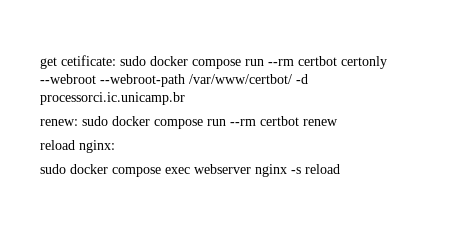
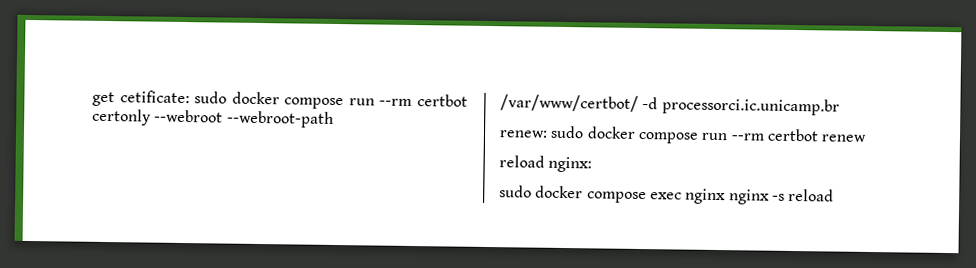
[194,164,251,174] webserver -> [685,188,727,205] nginx

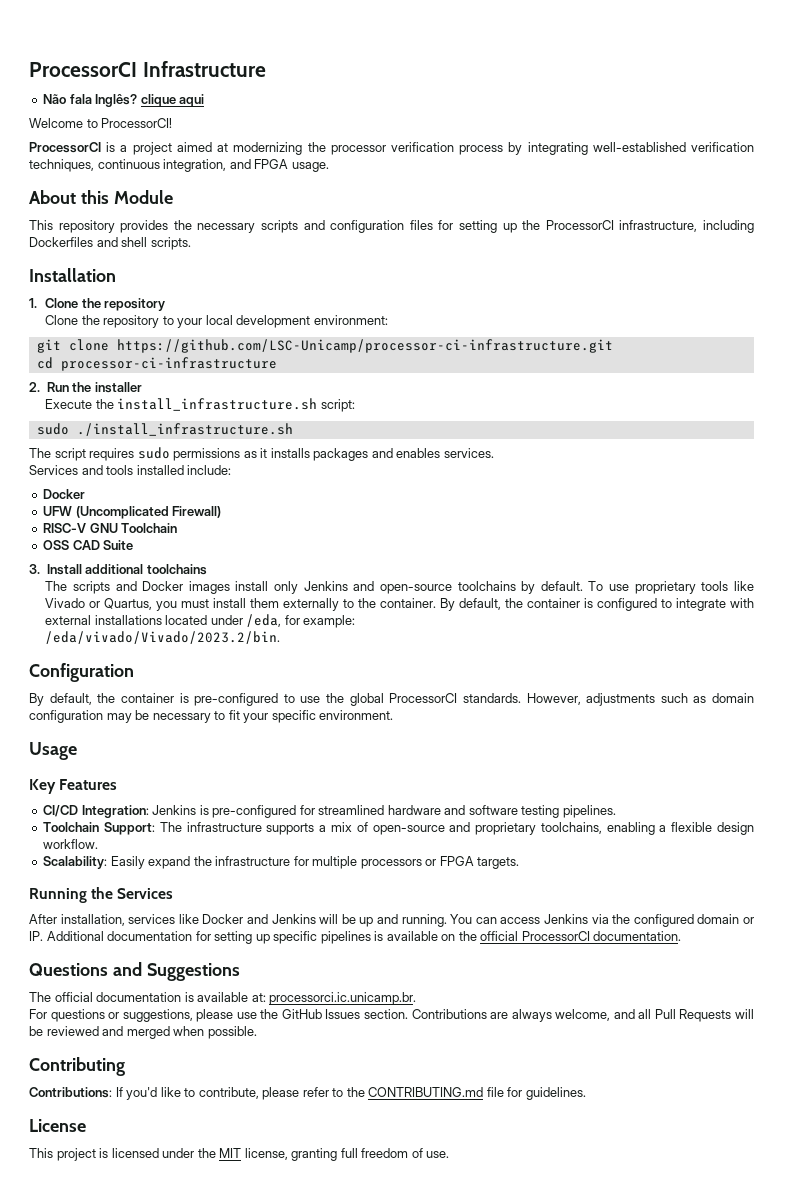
[92,90,468,110] [92,94,840,128] [499,125,868,144] [499,155,593,173] [499,185,835,205] get cetificate: sudo docker compose run --rm certbot certonly --webroot --webroot-path /var/www/certbot/ -d processorci.ic.unicamp.br // renew: sudo docker compose run --rm certbot renew // reload nginx: // sudo docker compose exec nginx nginx -s reload -> [29,61,266,77] [43,94,205,107] [29,118,173,128] [29,142,754,155] [29,159,329,172] [29,190,173,204] [29,220,755,233] [29,237,191,250] [29,268,116,282] [29,298,166,311] [45,315,388,328] [36,339,613,353] [36,357,277,371] [29,382,142,393] [45,398,355,412] [36,423,293,436] [29,447,494,461] [29,465,232,475] [43,489,86,499] [43,506,222,519] [43,523,178,533] [43,540,134,550] [29,564,207,575] [45,581,754,594] [45,598,754,611] [45,614,356,628] [45,631,281,644] [29,663,134,682] [29,693,754,706] [29,710,394,723] [29,742,77,760] [29,779,118,794] [43,805,616,818] [43,822,755,835] [43,839,99,849] [43,856,520,869] [29,887,174,903] [29,914,755,927] [29,931,682,944] [29,962,240,981] [29,992,417,1005] [29,1009,754,1022] [29,1026,257,1039] [29,1057,125,1076] [29,1087,586,1100] [29,1119,86,1132] [29,1148,450,1161] ProcessorCI Infrastructure // Não fala Inglês? clique aqui // Welcome to ProcessorCI! // ProcessorCI is a project aimed at modernizing the processor verification process by integrating well-established verification techniques, continuous integration, and FPGA usage. // About this Module // This repository provides the necessary scripts and configuration files for setting up the ProcessorCI infrastructure, including Dockerfiles and shell scripts. // Installation // 1. Clone the repository // Clone the repository to your local development environment: // git clone https://github.com/LSC-Unicamp/processor-ci-infrastructure.git // cd processor-ci-infrastructure // 2. Run the installer // Execute the install_infrastructure.sh script: // sudo ./install_infrastructure.sh // The script requires sudo permissions as it installs packages and enables services. // Services and tools installed include: // Docker // UFW (Uncomplicated Firewall) // RISC-V GNU Toolchain // OSS CAD Suite // 3. Install additional toolchains // The scripts and Docker images install only Jenkins and open-source toolchains by default. To use proprietary tools like Vivado or Quartus, you must install them externally to the container. By default, the container is configured to integrate with external installations located under /eda, for example: // /eda/vivado/Vivado/2023.2/bin. // Configuration // By default, the container is pre-configured to use the global ProcessorCI standards. However, adjustments such as domain configuration may be necessary to fit your specific environment. // Usage // Key Features // CI/CD Integration: Jenkins is pre-configured for streamlined hardware and software testing pipelines. // Toolchain Support: The infrastructure supports a mix of open-source and proprietary toolchains, enabling a flexible design workflow. // Scalability: Easily expand the infrastructure for multiple processors or FPGA targets. // Running the Services // After installation, services like Docker and Jenkins will be up and running. You can access Jenkins via the configured domain or IP. Additional documentation for setting up specific pipelines is available on the official ProcessorCI documentation. // Questions and Suggestions // The official documentation is available at: processorci.ic.unicamp.br. // For questions or suggestions, please use the GitHub Issues section. Contributions are always welcome, and all Pull Requests will be reviewed and merged when possible. // Contributing // Contributions: If you'd like to contribute, please refer to the CONTRIBUTING.md file for guidelines. // License // This project is licensed under the MIT license, granting full freedom of use.

